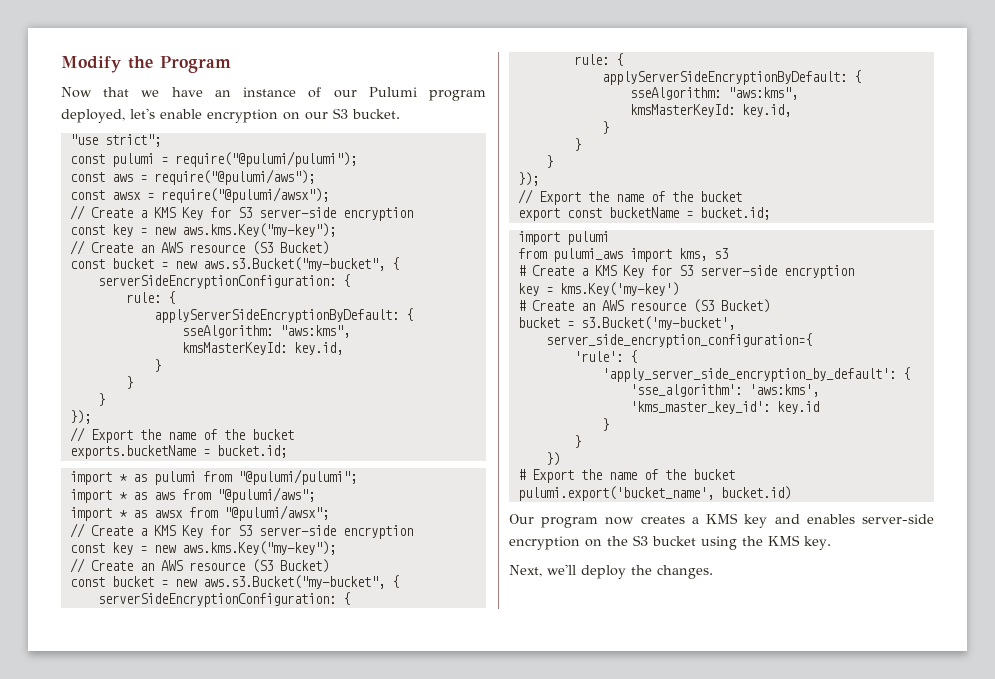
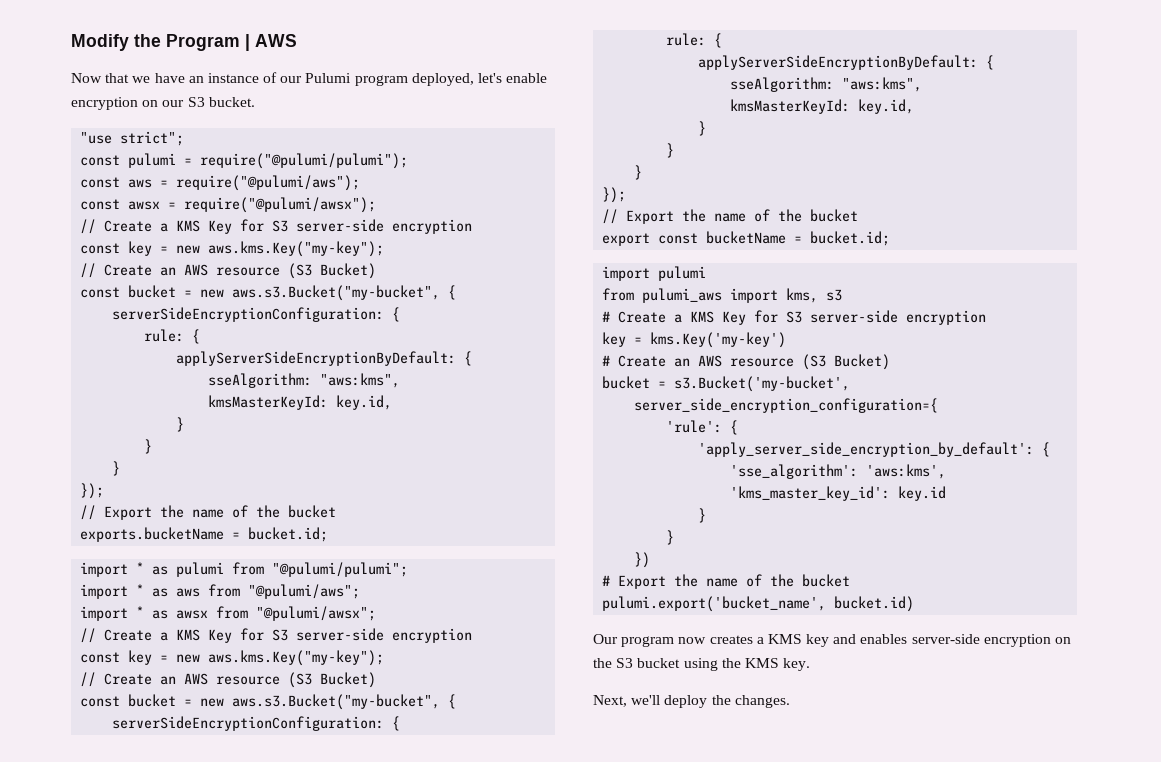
(231, 64) none -> [245,34,297,51] | AWS

